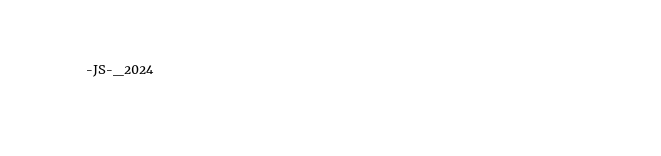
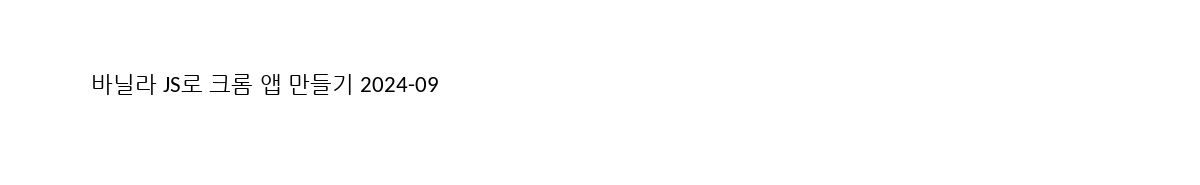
[86,65,154,77] -JS-_2024 -> [91,74,440,95] 바닐라 JS로 크롬 앱 만들기 2024-09

